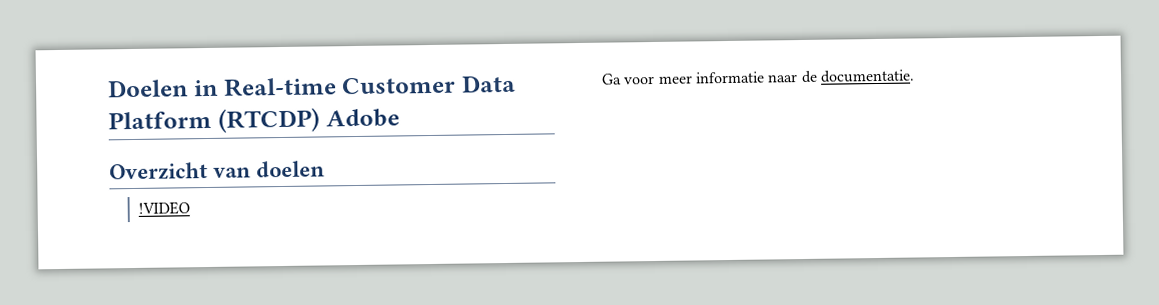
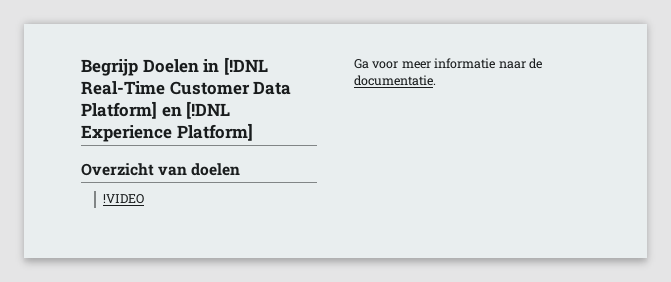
(107, 88) none -> [81,59,138,76] Begrijp
[222,74,516,97] [108,107,400,133] Real-time Customer Data Platform (RTCDP) Adobe -> [223,57,268,75] [81,81,292,95] [81,101,231,119] [81,123,253,142] [!DNL Real-Time Customer Data Platform] en [!DNL Experience Platform]

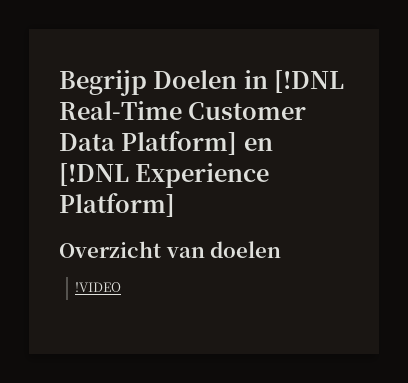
[354,58,542,69] [354,75,436,86] // Ga voor meer informatie naar de documentatie. -> (122, 287) none

